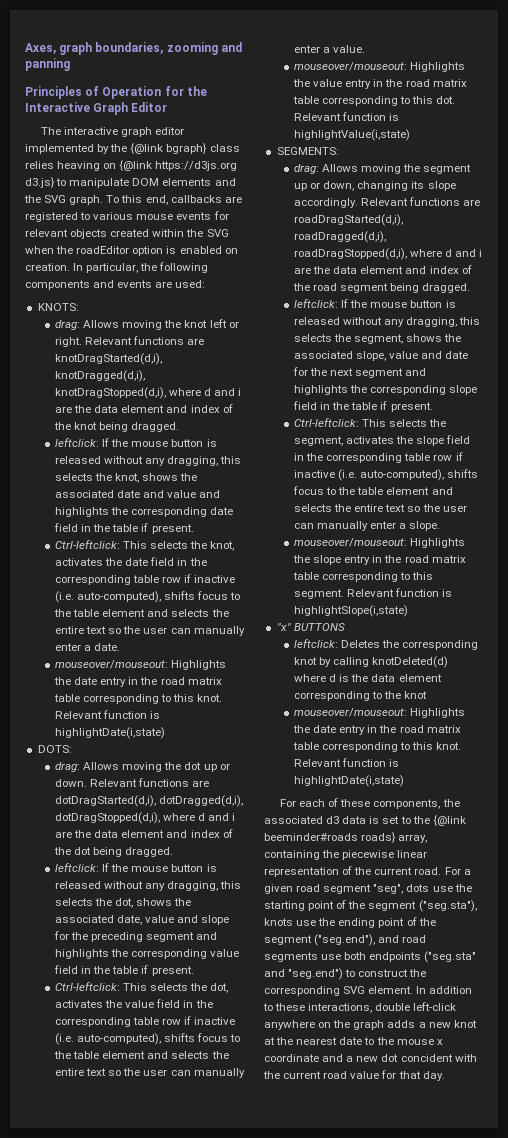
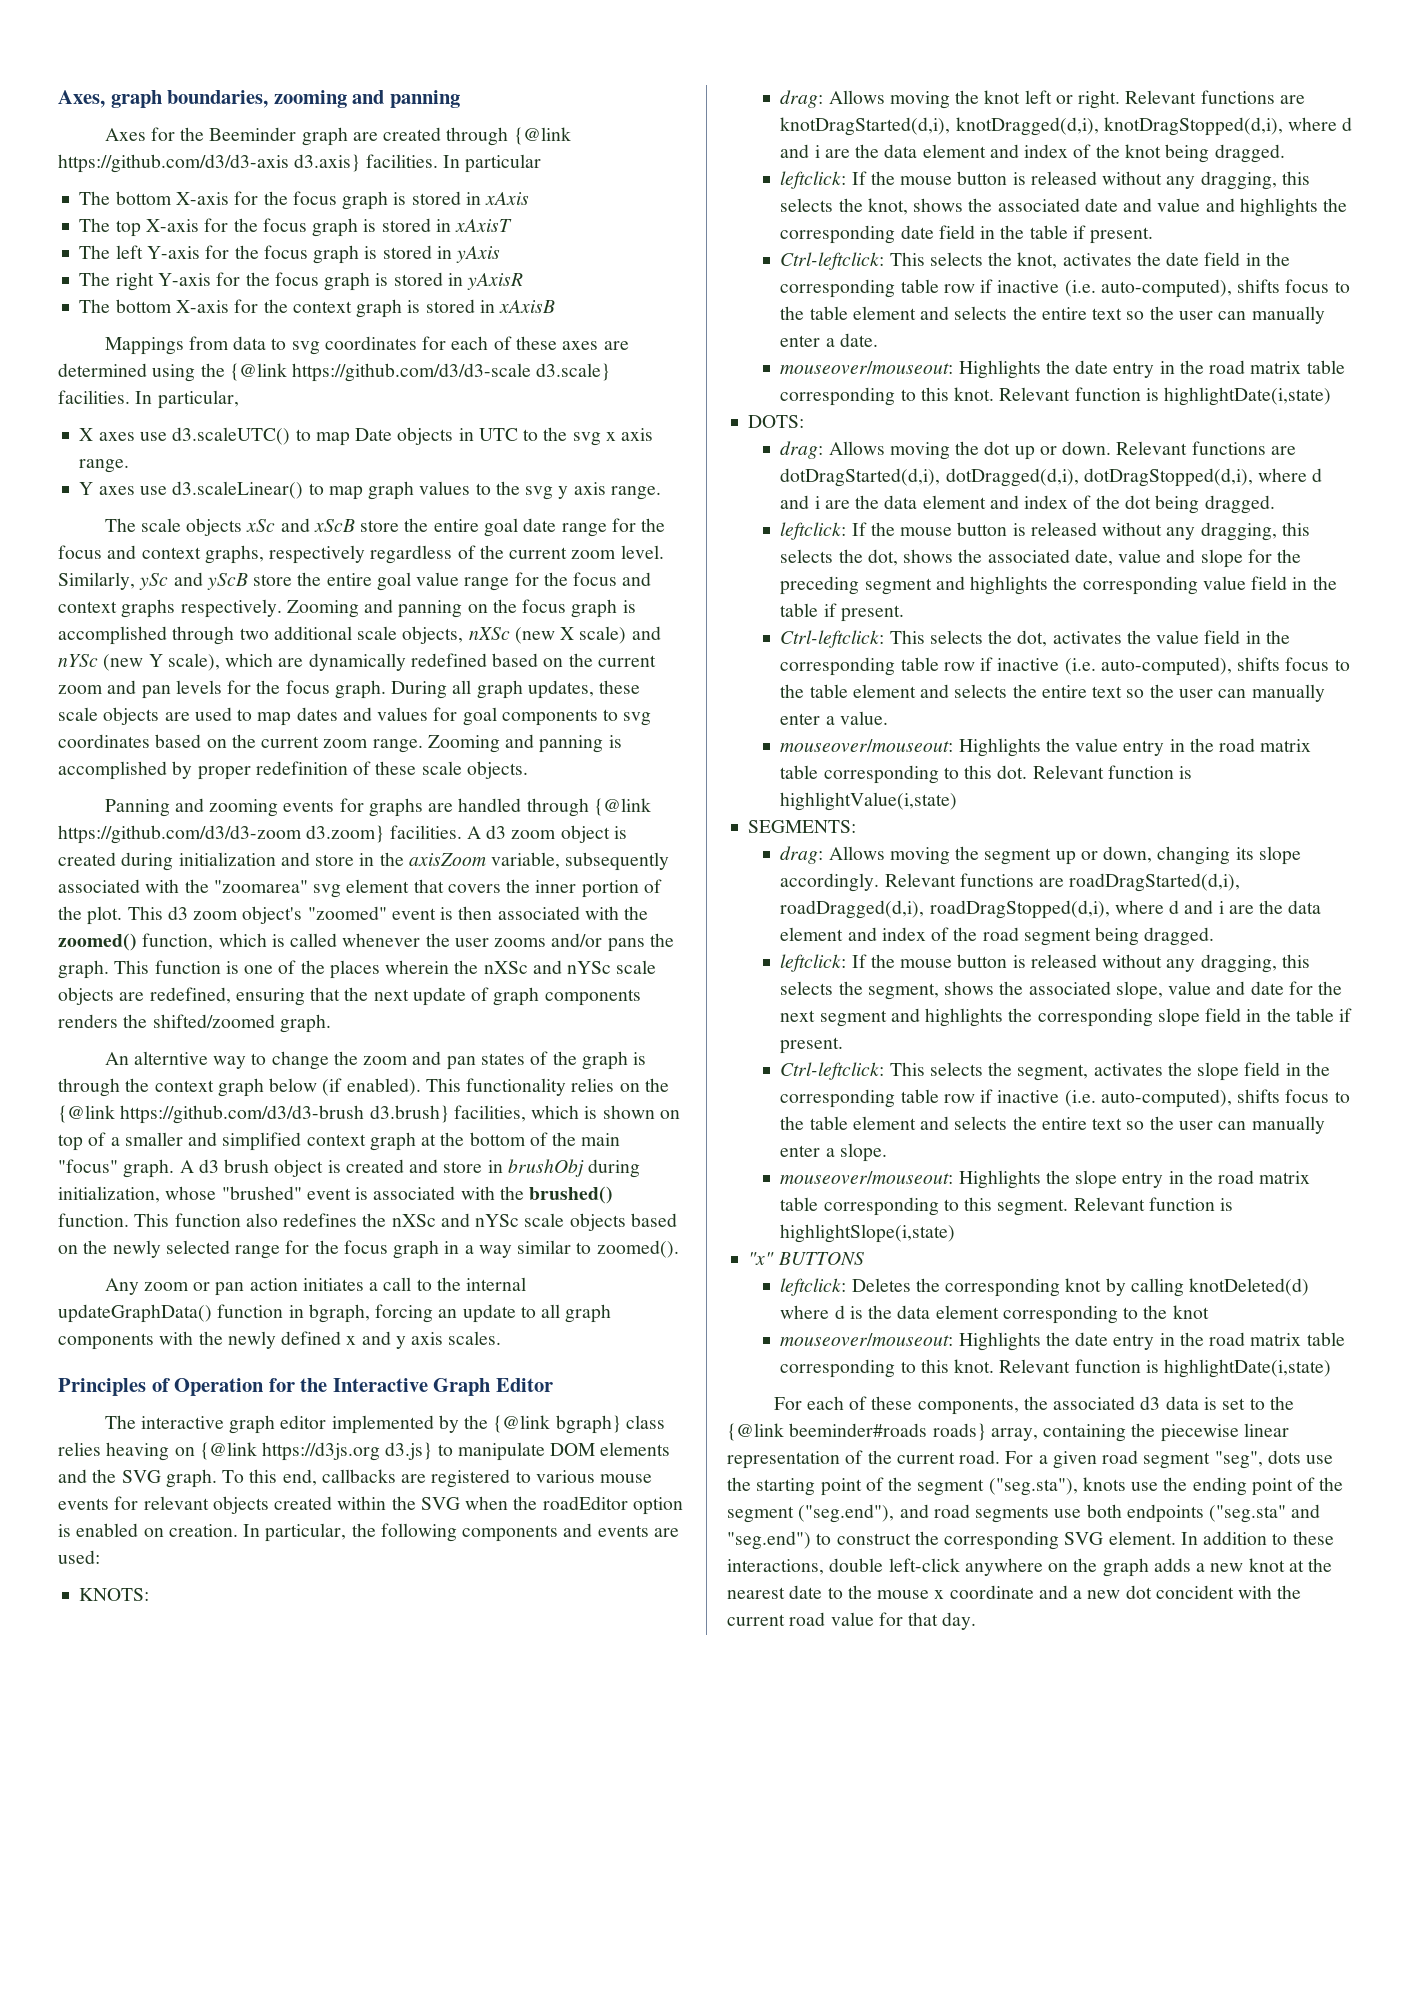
(70, 64) none -> [104,127,571,146] [58,154,542,173] [79,191,530,210] [79,218,513,237] [79,245,501,264] [79,272,524,291] [79,299,556,318] [104,336,629,355] [58,363,611,382] [58,390,239,409] [79,427,654,446] [79,459,130,473] [79,481,661,500] [104,518,666,537] [58,545,664,564] [58,572,652,591] [58,599,636,618] [58,626,661,645] [58,653,656,671] [58,680,641,699] [58,707,652,726] [58,734,622,753] [58,761,528,780] [104,798,651,817] [58,825,627,844] [58,852,670,871] [58,879,662,898] [58,906,649,925] [58,933,674,952] [58,960,657,979] [58,987,641,1006] [58,1014,331,1033] [104,1051,647,1070] [58,1078,669,1097] [58,1105,680,1124] [58,1132,621,1151] [58,1159,641,1178] [58,1186,614,1204] [58,1213,677,1231] [58,1240,679,1259] [104,1277,527,1296] [58,1304,612,1323] [58,1331,502,1350] // Axes for the Beeminder graph are created through {@link https://github.com/d3/d3-axis d3.axis} facilities. In particular // The bottom X-axis for the focus graph is stored in xAxis // The top X-axis for the focus graph is stored in xAxisT // The left Y-axis for the focus graph is stored in yAxis // The right Y-axis for the focus graph is stored in yAxisR // The bottom X-axis for the context graph is stored in xAxisB // Mappings from data to svg coordinates for each of these axes are determined using the {@link https://github.com/d3/d3-scale d3.scale} facilities. In particular, // X axes use d3.scaleUTC() to map Date objects in UTC to the svg x axis range. // Y axes use d3.scaleLinear() to map graph values to the svg y axis range. // The scale objects xSc and xScB store the entire goal date range for the focus and context graphs, respectively regardless of the current zoom level. Similarly, ySc and yScB store the entire goal value range for the focus and context graphs respectively. Zooming and panning on the focus graph is accomplished through two additional scale objects, nXSc (new X scale) and nYSc (new Y scale), which are dynamically redefined based on the current zoom and pan levels for the focus graph. During all graph updates, these scale objects are used to map dates and values for goal components to svg coordinates based on the current zoom range. Zooming and panning is accomplished by proper redefinition of these scale objects. // Panning and zooming events for graphs are handled through {@link https://github.com/d3/d3-zoom d3.zoom} facilities. A d3 zoom object is created during initialization and store in the axisZoom variable, subsequently associated with the "zoomarea" svg element that covers the inner portion of the plot. This d3 zoom object's "zoomed" event is then associated with the zoomed() function, which is called whenever the user zooms and/or pans the graph. This function is one of the places wherein the nXSc and nYSc scale objects are redefined, ensuring that the next update of graph components renders the shifted/zoomed graph. // An alterntive way to change the zoom and pan states of the graph is through the context graph below (if enabled). This functionality relies on the {@link https://github.com/d3/d3-brush d3.brush} facilities, which is shown on top of a smaller and simplified context graph at the bottom of the main "focus" graph. A d3 brush object is created and store in brushObj during initialization, whose "brushed" event is associated with the brushed() function. This function also redefines the nXSc and nYSc scale objects based on the newly selected range for the focus graph in a way similar to zoomed(). // Any zoom or pan action initiates a call to the internal updateGraphData() function in bgraph, forcing an update to all graph components with the newly defined x and y axis scales.

